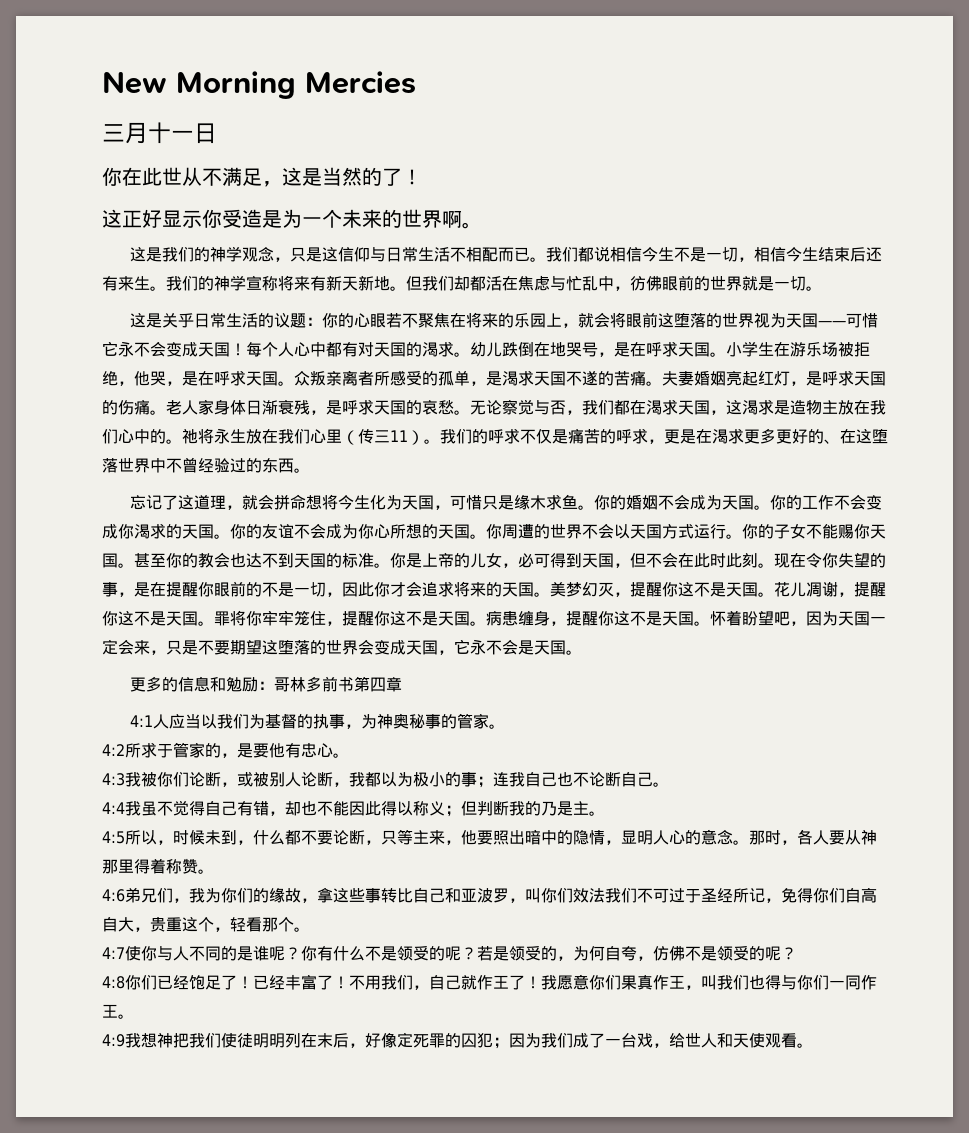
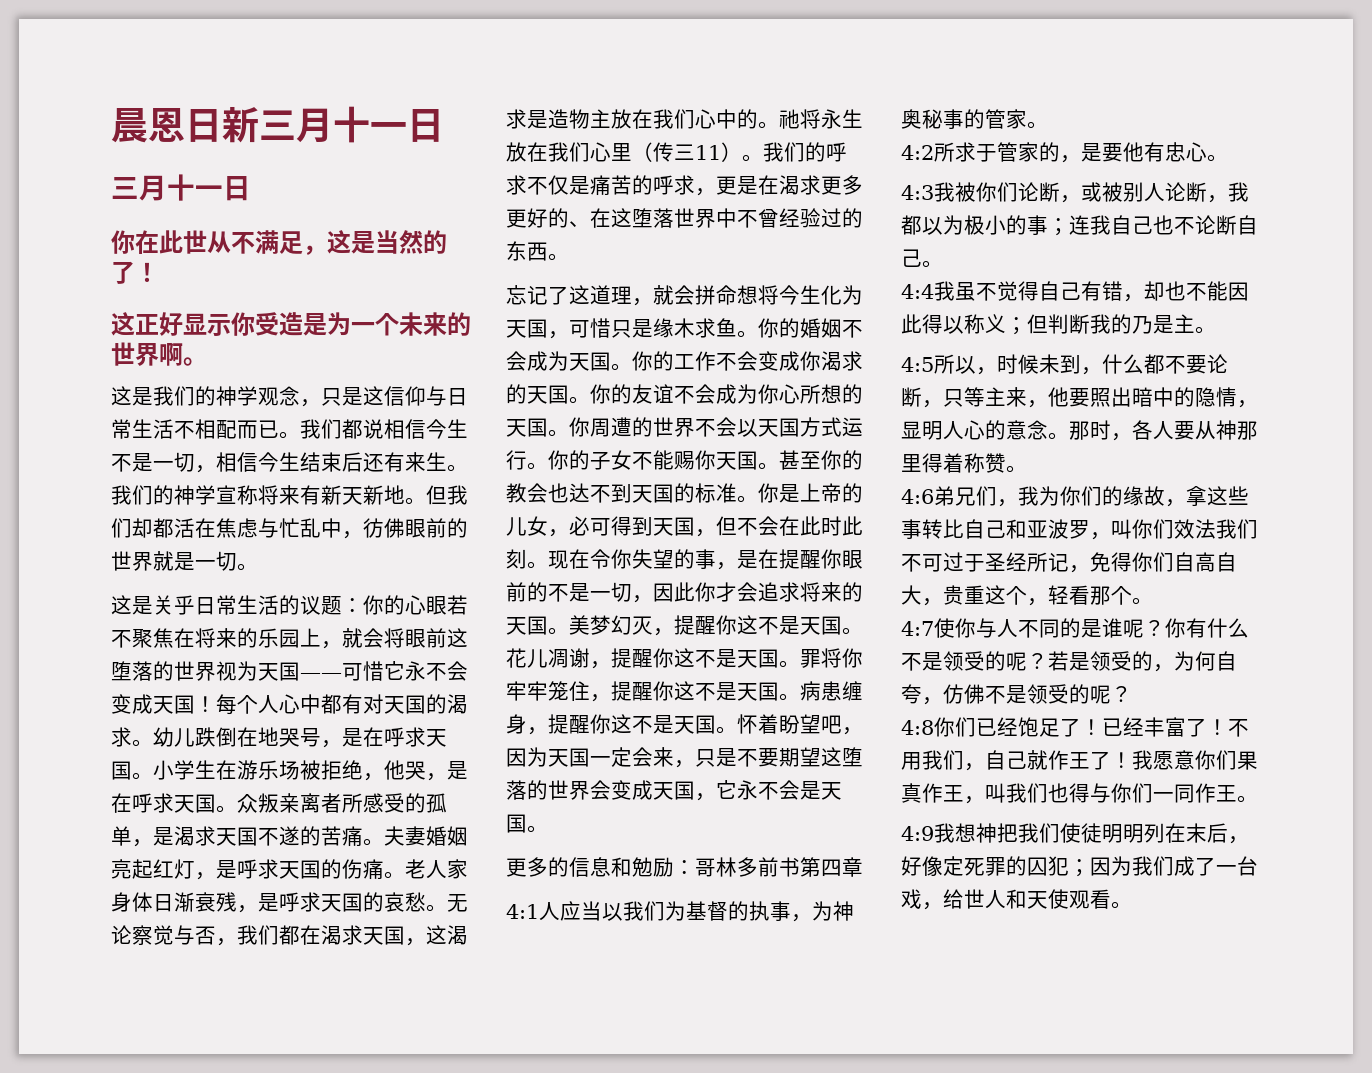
[102,71,416,99] New Morning Mercies -> [111,106,444,143] 晨恩日新三月十一日

